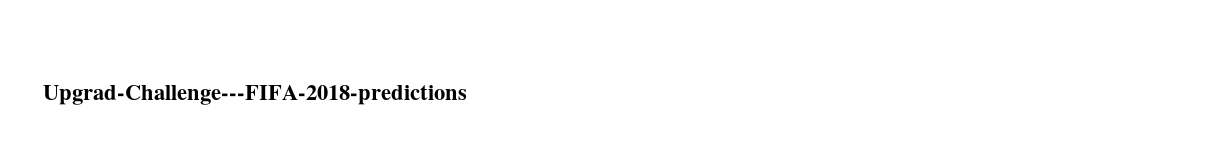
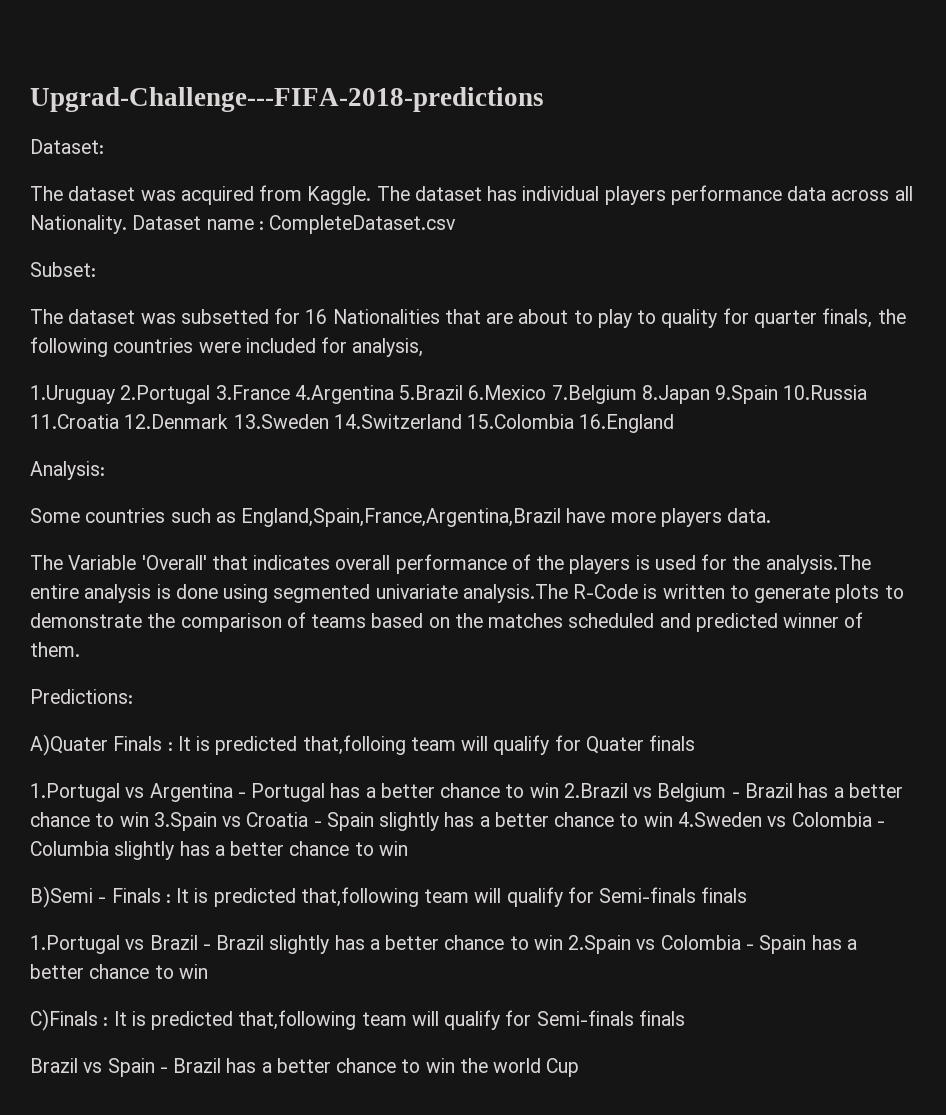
(467, 95) none -> [30,139,104,154] [30,185,913,205] [30,215,457,234] [30,262,96,277] [30,308,906,328] [30,337,424,357] [30,385,868,404] [30,414,675,433] [30,461,105,480] [30,508,772,527] [30,554,871,574] [30,584,904,603] [30,612,864,632] [30,642,80,657] [30,689,133,704] [30,734,696,756] [30,783,903,802] [30,812,885,831] [30,841,408,860] [30,886,748,908] [30,935,857,954] [30,964,208,979] [30,1009,685,1031] [30,1058,580,1077] // Dataset: // The dataset was acquired from Kaggle. The dataset has individual players performance data across all Nationality. Dataset name : CompleteDataset.csv // Subset: // The dataset was subsetted for 16 Nationalities that are about to play to quality for quarter finals, the following countries were included for analysis, // 1.Uruguay 2.Portugal 3.France 4.Argentina 5.Brazil 6.Mexico 7.Belgium 8.Japan 9.Spain 10.Russia 11.Croatia 12.Denmark 13.Sweden 14.Switzerland 15.Colombia 16.England // Analysis: // Some countries such as England,Spain,France,Argentina,Brazil have more players data. // The Variable 'Overall' that indicates overall performance of the players is used for the analysis.The entire analysis is done using segmented univariate analysis.The R-Code is written to generate plots to demonstrate the comparison of teams based on the matches scheduled and predicted winner of them. // Predictions: // A)Quater Finals : It is predicted that,folloing team will qualify for Quater finals // 1.Portugal vs Argentina - Portugal has a better chance to win 2.Brazil vs Belgium - Brazil has a better chance to win 3.Spain vs Croatia - Spain slightly has a better chance to win 4.Sweden vs Colombia - Columbia slightly has a better chance to win // B)Semi - Finals : It is predicted that,following team will qualify for Semi-finals finals // 1.Portugal vs Brazil - Brazil slightly has a better chance to win 2.Spain vs Colombia - Spain has a better chance to win // C)Finals : It is predicted that,following team will qualify for Semi-finals finals // Brazil vs Spain - Brazil has a better chance to win the world Cup

